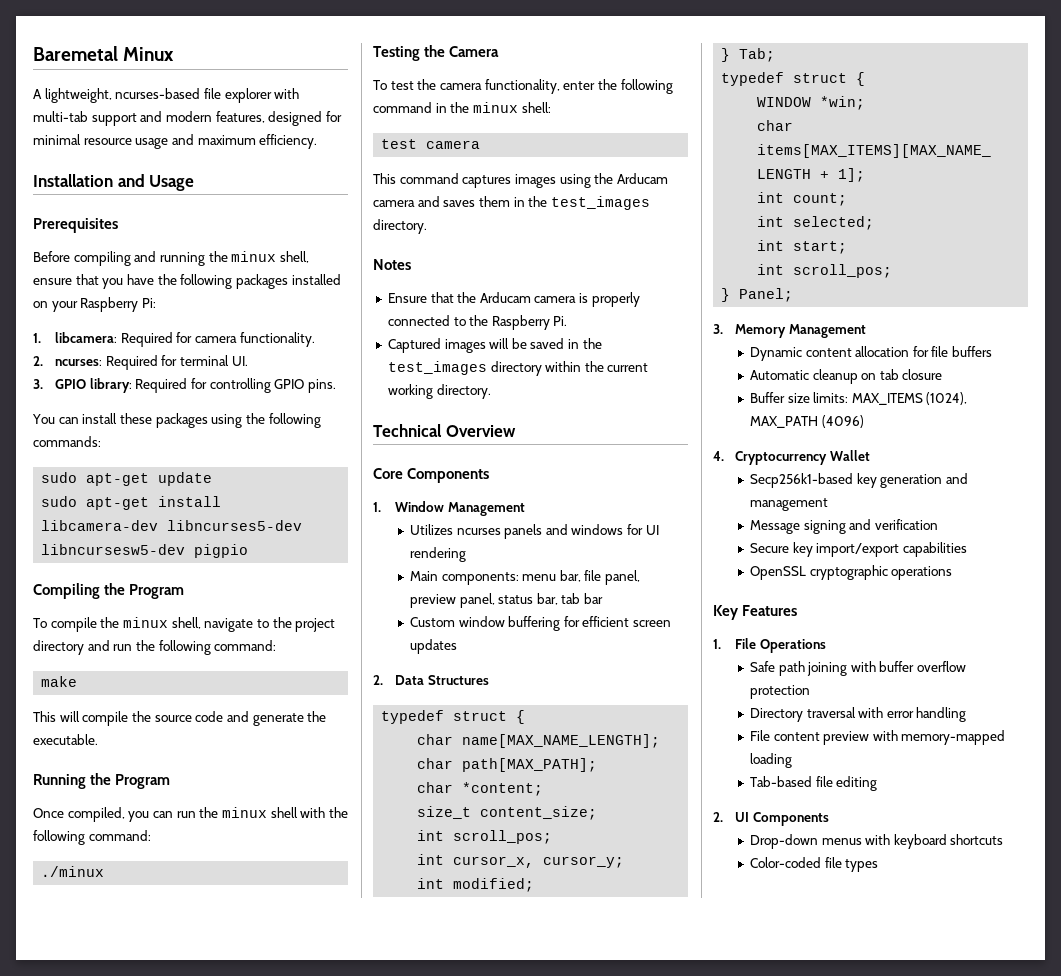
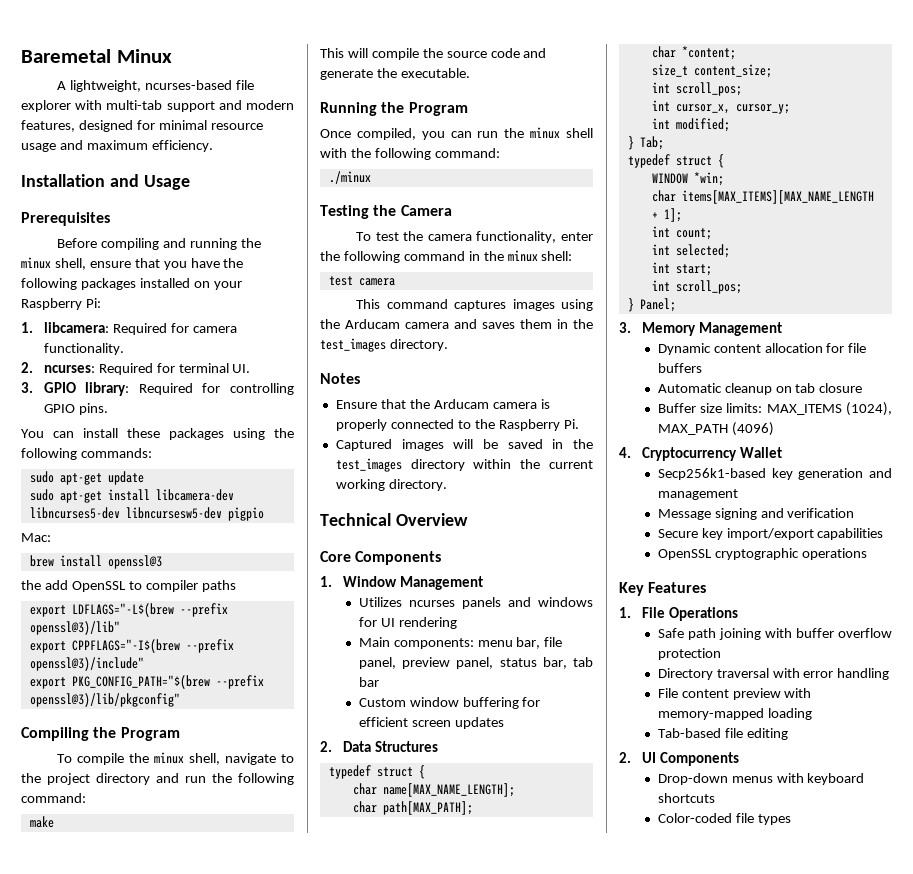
(249, 551) none -> [21,533,51,542] [29,555,162,569] [21,580,236,592] [29,603,228,617] [29,621,120,635] [29,639,234,653] [29,657,144,671] [29,675,264,689] [29,693,180,707] // Mac: // brew install openssl@3 // the add OpenSSL to compiler paths // export LDFLAGS="-L$(brew --prefix openssl@3)/lib" // export CPPFLAGS="-I$(brew --prefix openssl@3)/include" // export PKG_CONFIG_PATH="$(brew --prefix openssl@3)/lib/pkgconfig"

